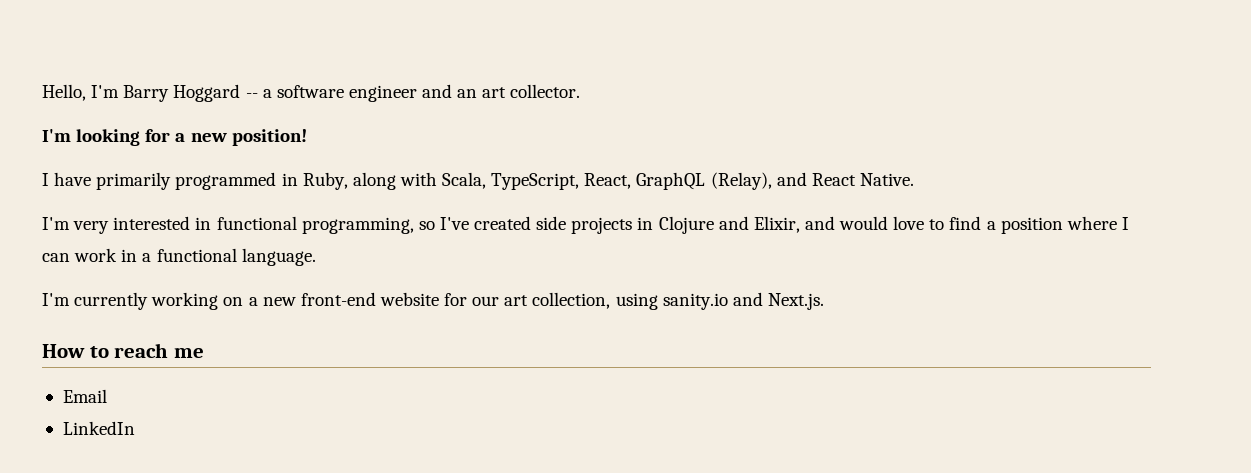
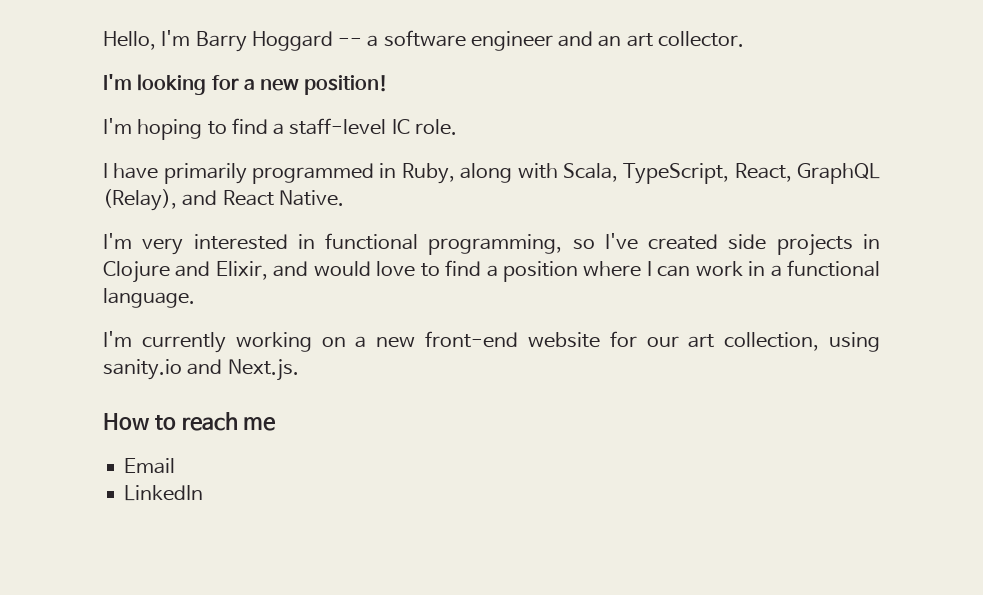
(307, 137) none -> [103,118,457,140] // I'm hoping to find a staff-level IC role.

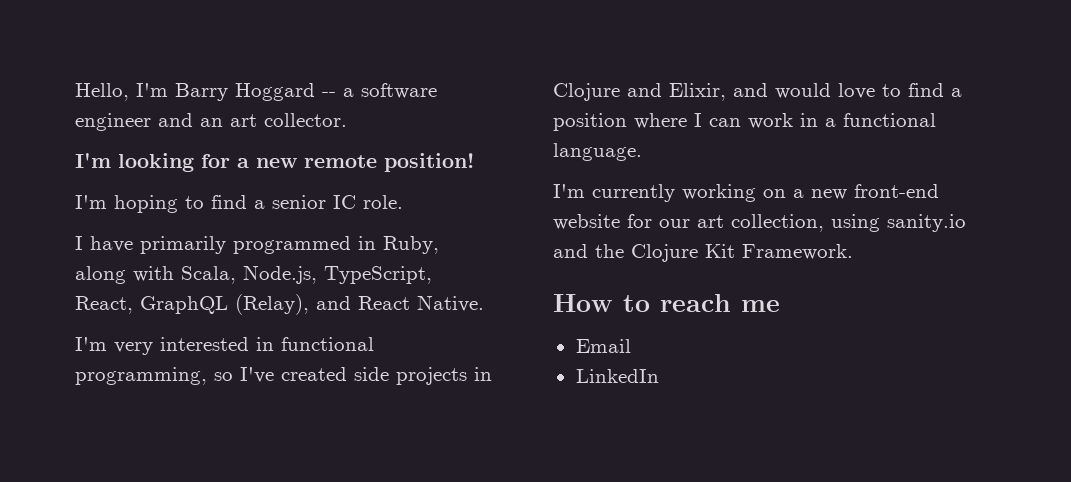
(300, 85) none -> [304,155,377,168] remote
[289,118,387,135] staff-level -> [272,195,326,209] senior
(618, 172) none -> [243,265,317,284] Node.js,
[227,359,299,381] Next.js. -> [595,244,853,262] the Clojure Kit Framework.

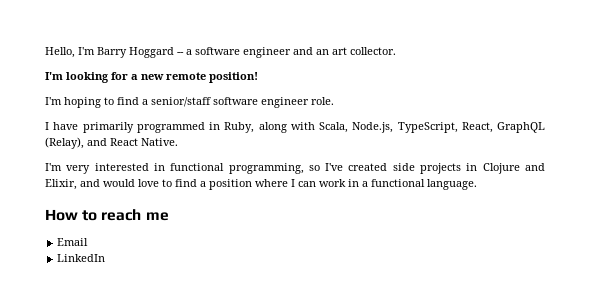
[272,195,356,209] senior IC -> [151,97,309,108] senior/staff software engineer
[553,184,939,202] [553,214,966,232] [553,244,853,262] // I'm currently working on a new front-end website for our art collection, using sanity.io and the Clojure Kit Framework. -> (477, 184) none

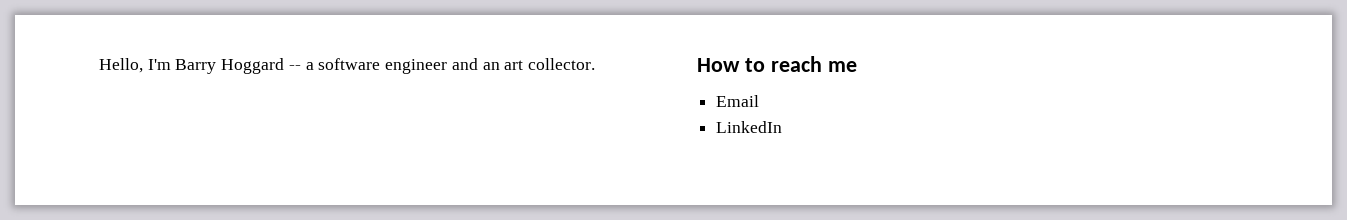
[45,72,258,83] [45,97,334,108] [45,122,545,133] [45,137,178,149] [45,163,546,174] [45,179,477,190] // I'm looking for a new remote position! // I'm hoping to find a senior/staff software engineer role. // I have primarily programmed in Ruby, along with Scala, Node.js, TypeScript, React, GraphQL (Relay), and React Native. // I'm very interested in functional programming, so I've created side projects in Clojure and Elixir, and would love to find a position where I can work in a functional language. -> (595, 64) none

